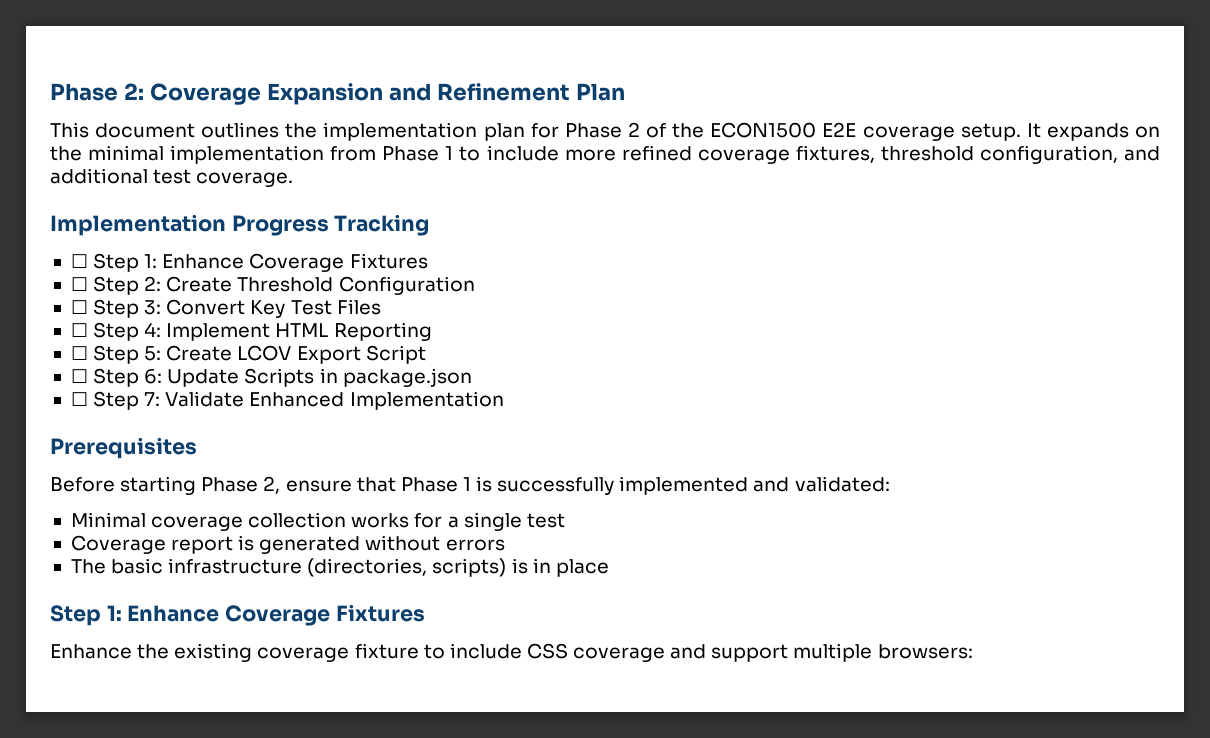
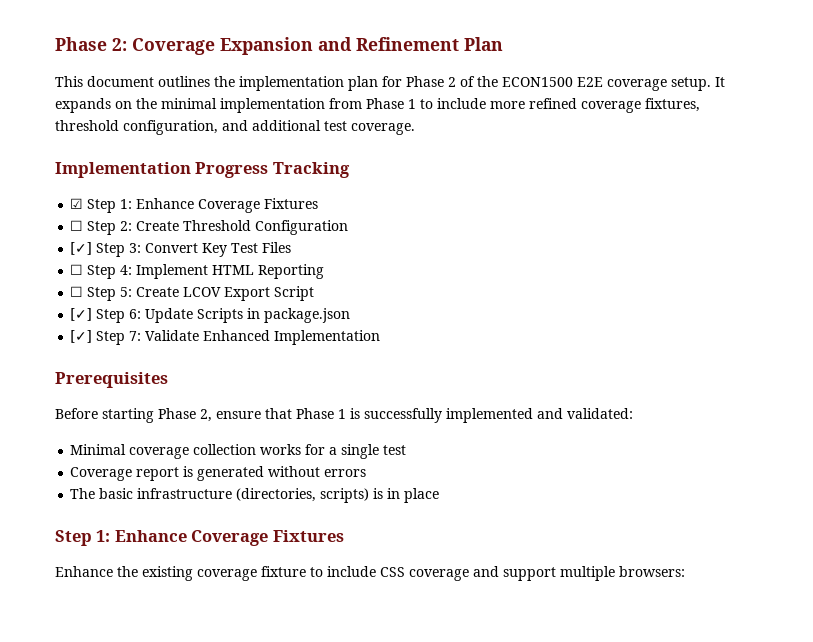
[70,254,88,268] ☐ -> [70,198,84,209] ☑
[70,300,88,314] ☐ -> [70,242,93,255] [✓]
[70,369,88,383] ☐ -> [70,308,93,321] [✓]
[70,392,88,406] ☐ -> [70,330,93,343] [✓]

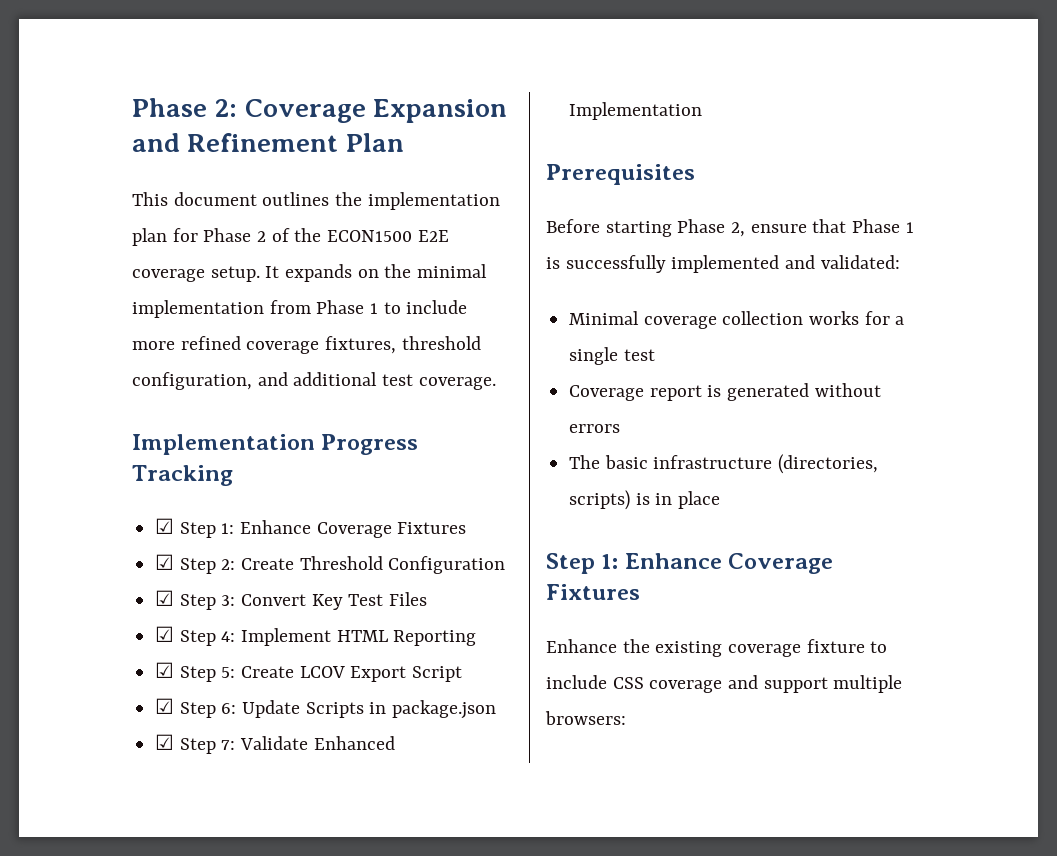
[70,220,84,231] ☐ -> [155,554,175,570] ☑
[70,242,93,255] [✓] -> [155,590,175,606] ☑
[70,264,84,275] ☐ -> [155,626,175,642] ☑
[70,286,84,297] ☐ -> [155,662,175,678] ☑
[70,308,93,321] [✓] -> [155,698,175,714] ☑
[70,330,93,343] [✓] -> [155,734,175,750] ☑

